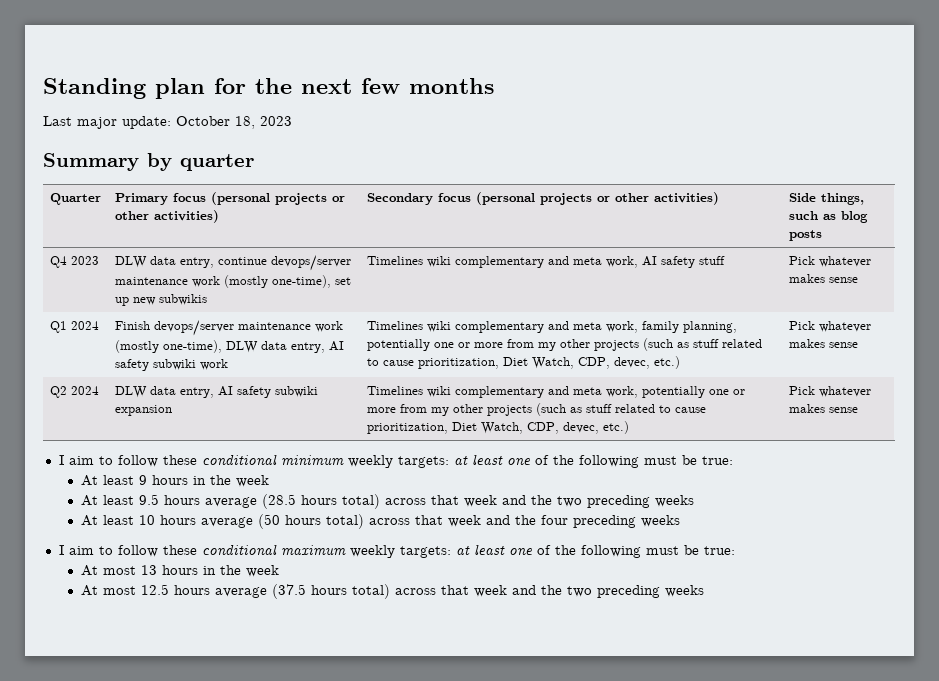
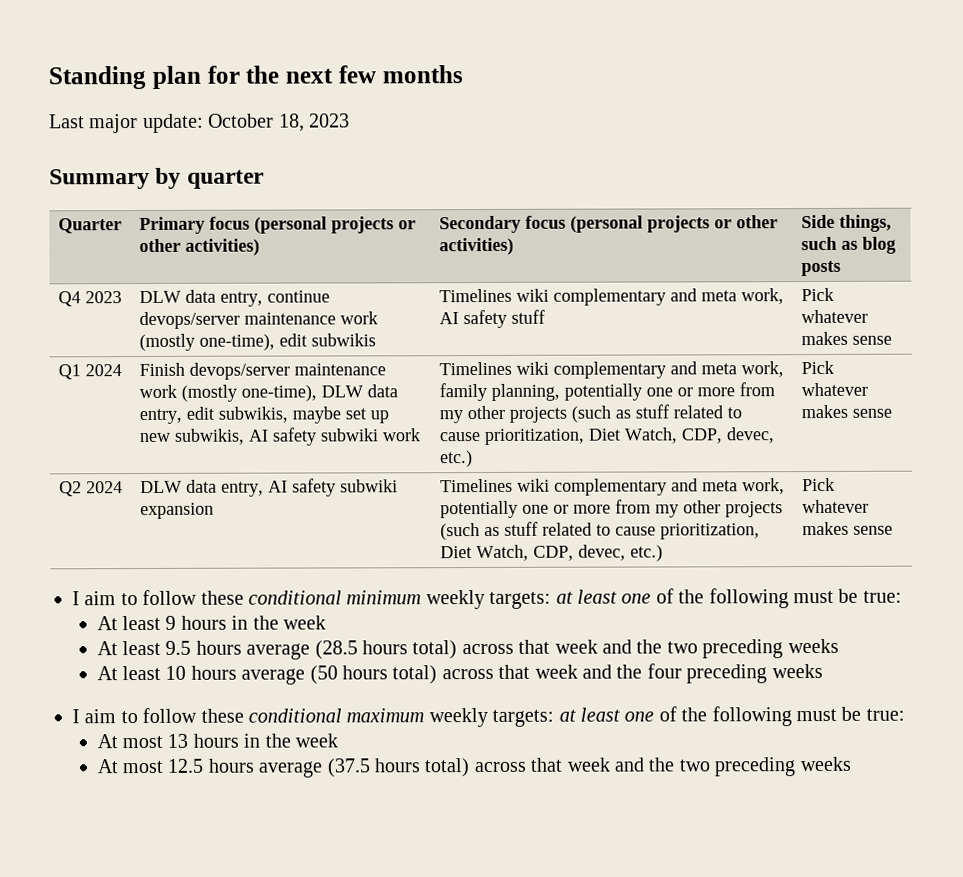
[334,277,351,285] [114,297,156,306] set up new -> [278,333,307,347] edit
(325, 347) none -> [185,406,389,424] [138,428,245,445] edit subwikis, maybe set up new subwikis,

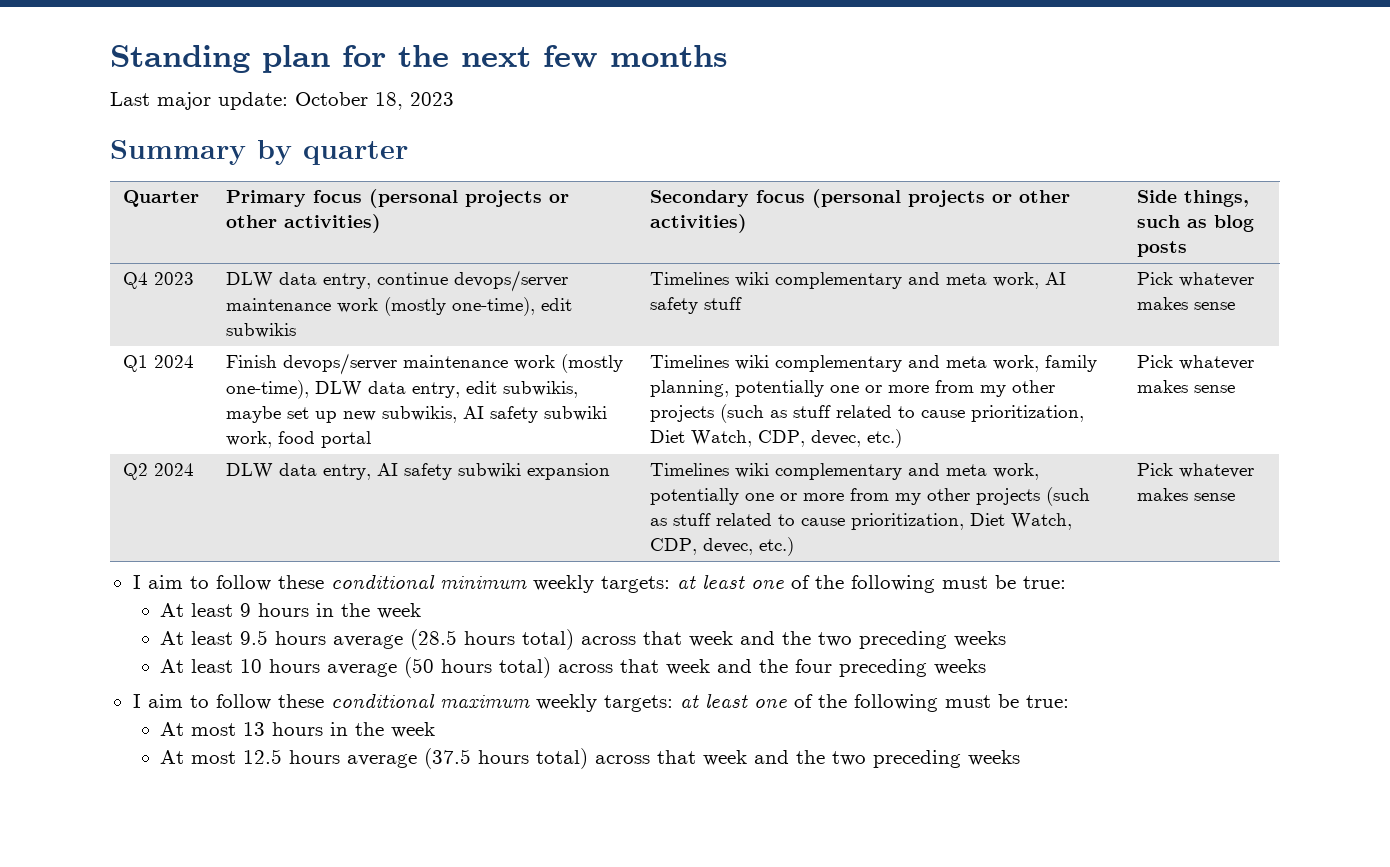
[381,428,421,442] work -> [226,431,372,448] work, food portal

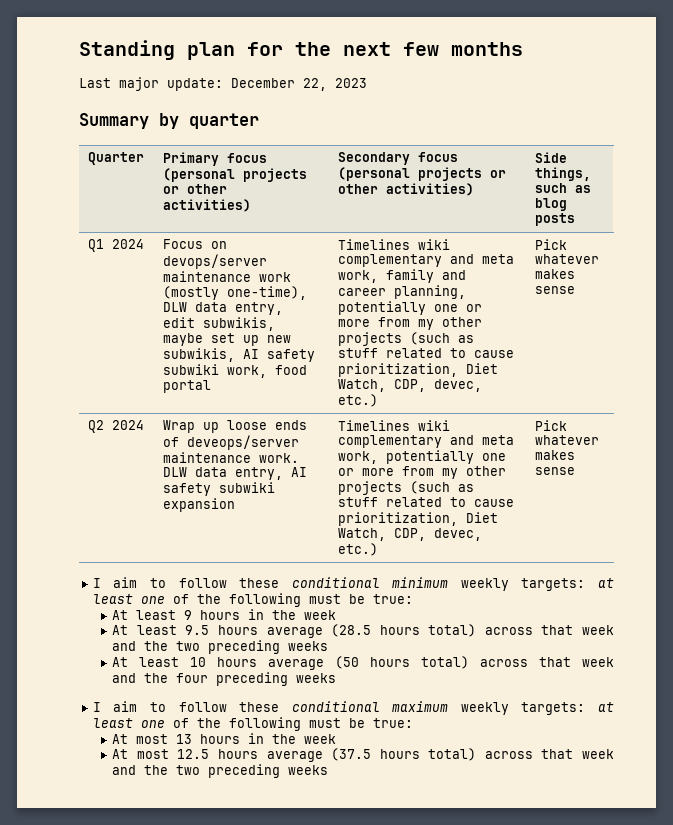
[295,92,403,110] October 18, -> [231,78,327,91] December 22,
[123,272,195,289] [226,270,569,292] [226,297,573,316] [226,323,297,338] [650,272,1067,289] [650,297,743,314] [1137,272,1255,287] [1137,297,1236,310] // Q4 2023 | DLW data entry, continue devops/server maintenance work (mostly one-time), edit subwikis | Timelines wiki complementary and meta work, AI safety stuff | Pick whatever makes sense -> (576, 219) none
[226,355,278,368] Finish -> [163,239,228,249] Focus on
(1098, 363) none -> [442,270,467,280] [338,288,387,296] and career
(195, 469) none -> [163,420,308,433] [163,435,300,450] [163,452,300,463] Wrap up loose ends of deveops/server maintenance work.

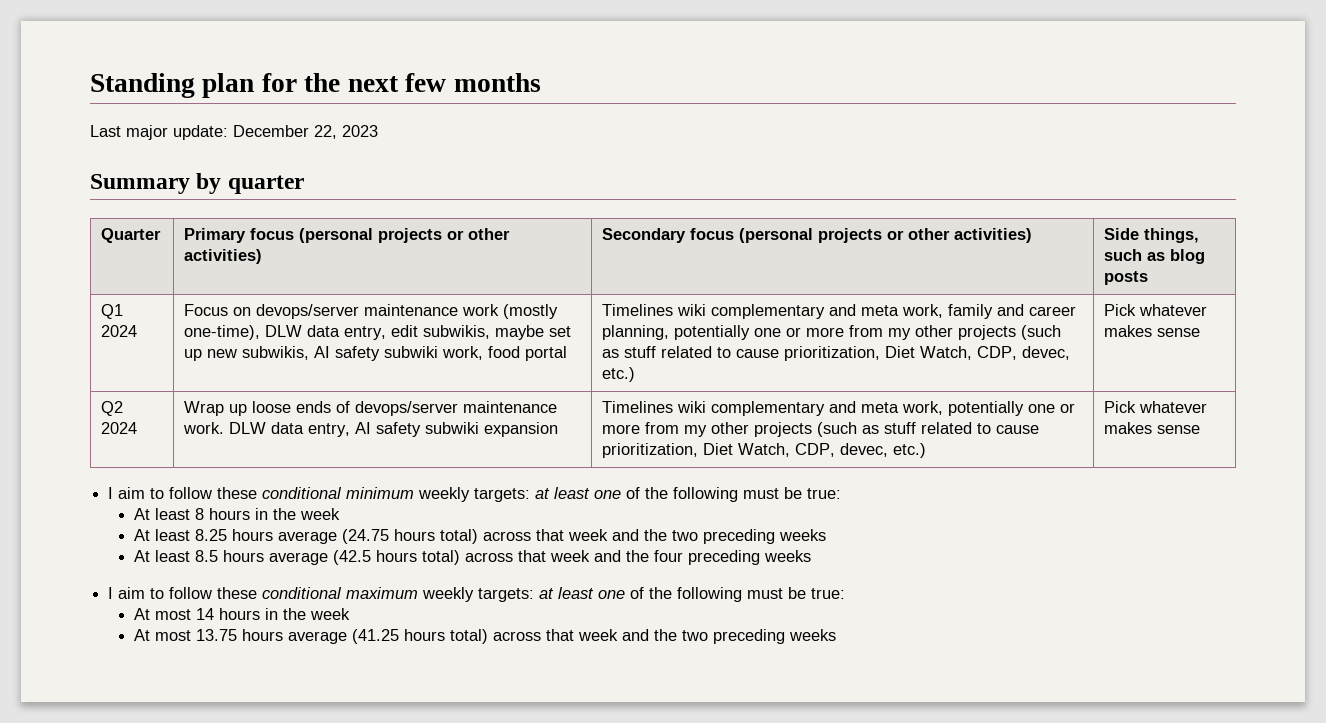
[187,435,300,450] deveops/server -> [355,401,459,416] devops/server
[184,610,193,620] 9 -> [195,508,205,520] 8
[185,624,372,638] 9.5 hours average (28.5 -> [195,529,390,544] 8.25 hours average (24.75
[190,656,360,670] 10 hours average (50 -> [195,550,372,565] 8.5 hours average (42.5
[176,734,193,744] 13 -> [196,608,215,620] 14
[177,748,372,762] 12.5 hours average (37.5 -> [196,629,400,644] 13.75 hours average (41.25

